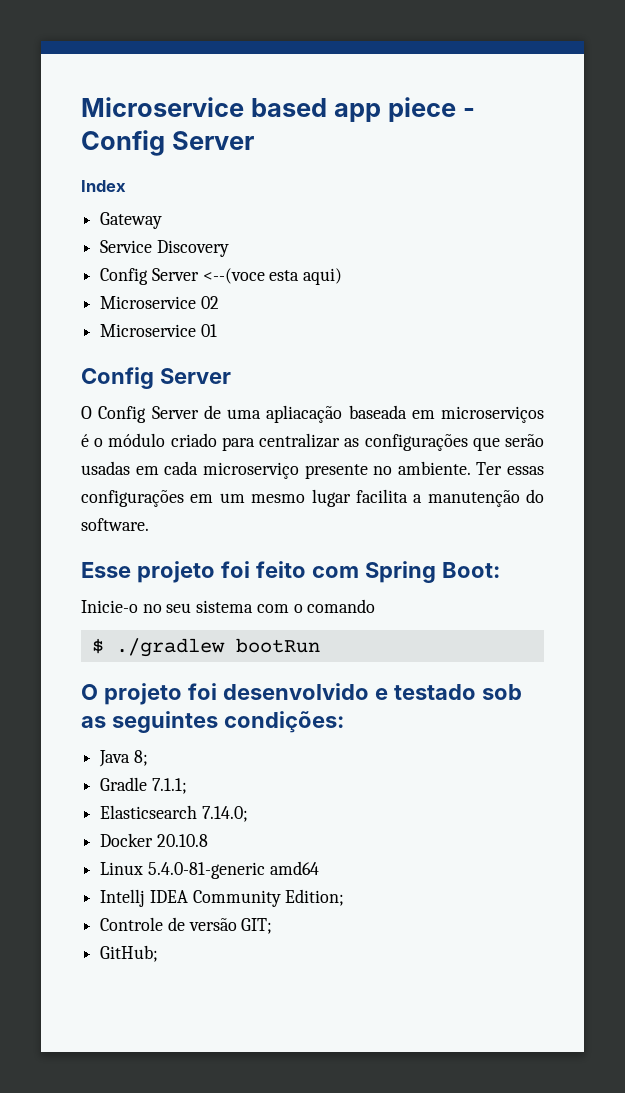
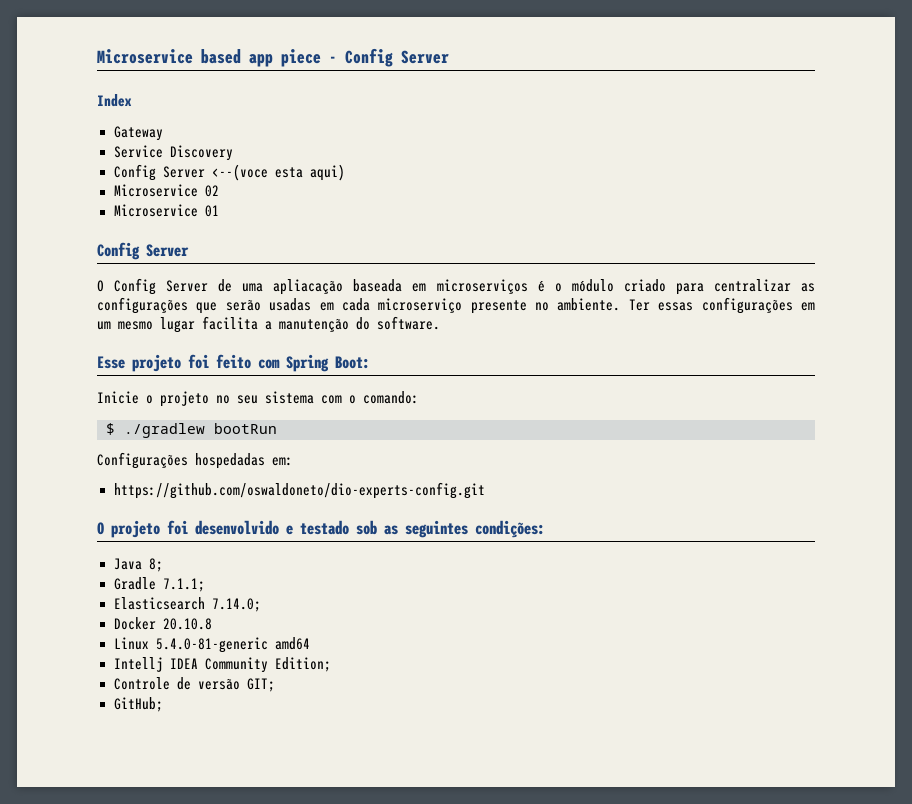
[81,600,138,613] Inicie-o -> [97,391,209,407] Inicie o projeto
[307,599,376,613] comando -> [363,391,419,404] comando:
(320, 645) none -> [97,452,293,469] [113,482,485,499] // Configurações hospedadas em: // https://github.com/oswaldoneto/dio-experts-config.git

